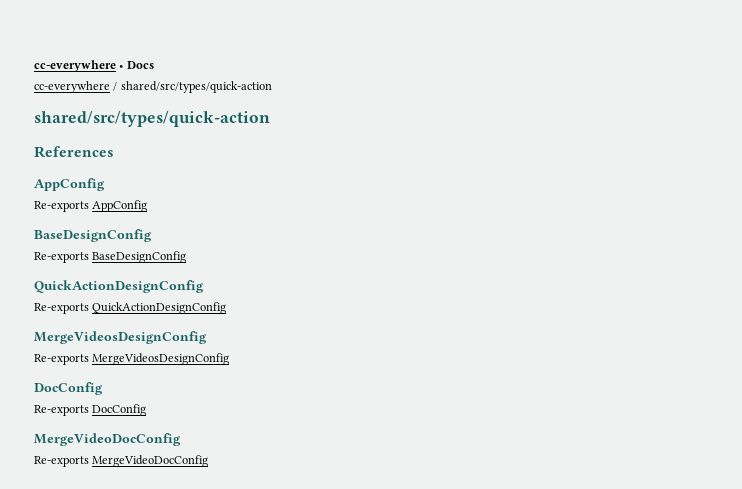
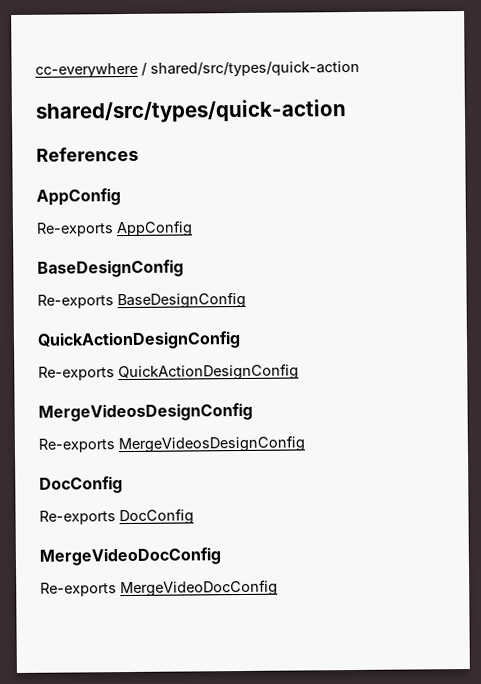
[34,60,154,72] [34,81,110,93] cc-everywhere • Docs // cc-everywhere -> [35,62,138,78] cc-everywhere

